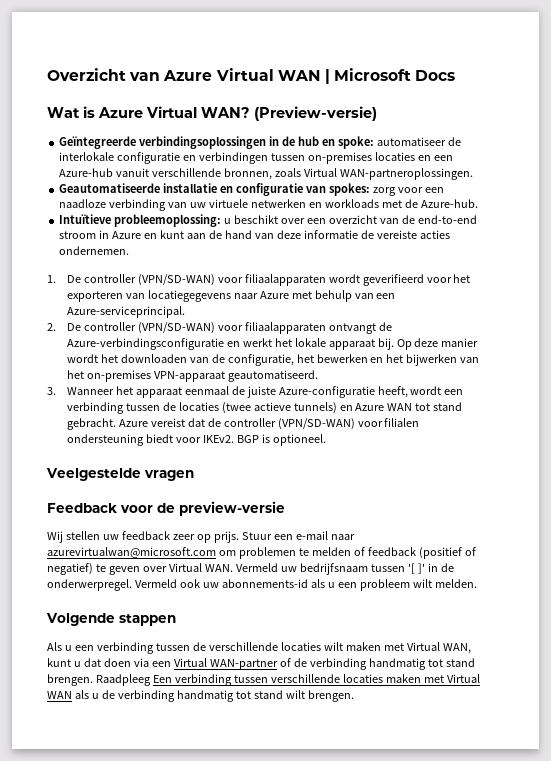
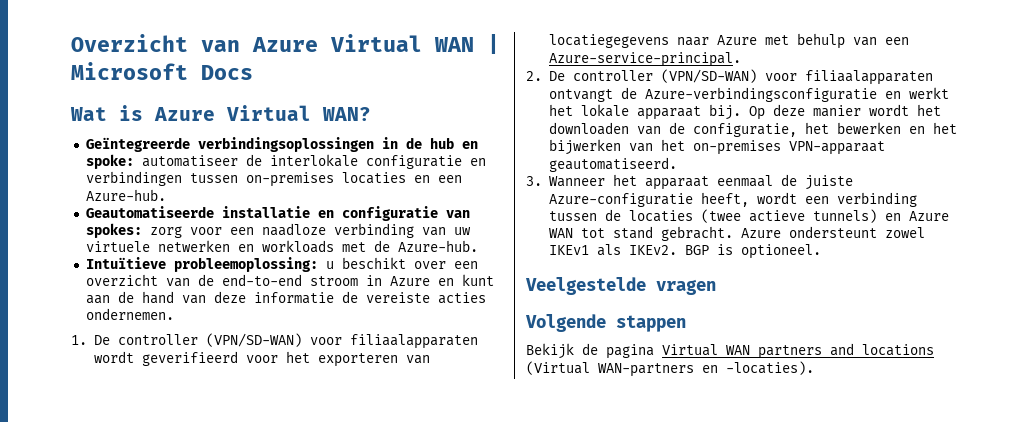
[254,106,377,121] (Preview-versie) -> (371, 114) none
[59,168,473,180] Azure-hub vanuit verschillende bronnen, zoals Virtual WAN-partneroplossingen. -> [85,189,166,201] Azure-hub.
[66,306,185,318] Azure-serviceprincipal. -> [548,52,741,67] Azure-service-principal.
[150,418,420,430] [66,434,201,446] vereist dat de controller (VPN/SD-WAN) voor filialen ondersteuning biedt voor -> [788,226,925,238] [548,244,621,256] ondersteunt zowel IKEv1 als
[47,501,285,516] [47,531,355,543] [47,547,476,559] [47,563,454,575] [47,579,477,591] [46,613,176,626] [47,642,471,654] [47,658,475,670] [47,674,480,686] [47,690,354,702] Feedback voor de preview-versie // Wij stellen uw feedback zeer op prijs. Stuur een e-mail naar azurevirtualwan@microsoft.com om problemen te melden of feedback (positief of negatief) te geven over Virtual WAN. Vermeld uw bedrijfsnaam tussen '[ ]' in de onderwerpregel. Vermeld ook uw abonnements-id als u een probleem wilt melden. // Volgende stappen // Als u een verbinding tussen de verschillende locaties wilt maken met Virtual WAN, kunt u dat doen via een Virtual WAN-partner of de verbinding handmatig tot stand brengen. Raadpleeg Een verbinding tussen verschillende locaties maken met Virtual WAN als u de verbinding handmatig tot stand wilt brengen. -> [525,314,686,332] [526,343,934,359] [526,361,814,377] Volgende stappen // Bekijk de pagina Virtual WAN partners and locations (Virtual WAN-partners en -locaties).

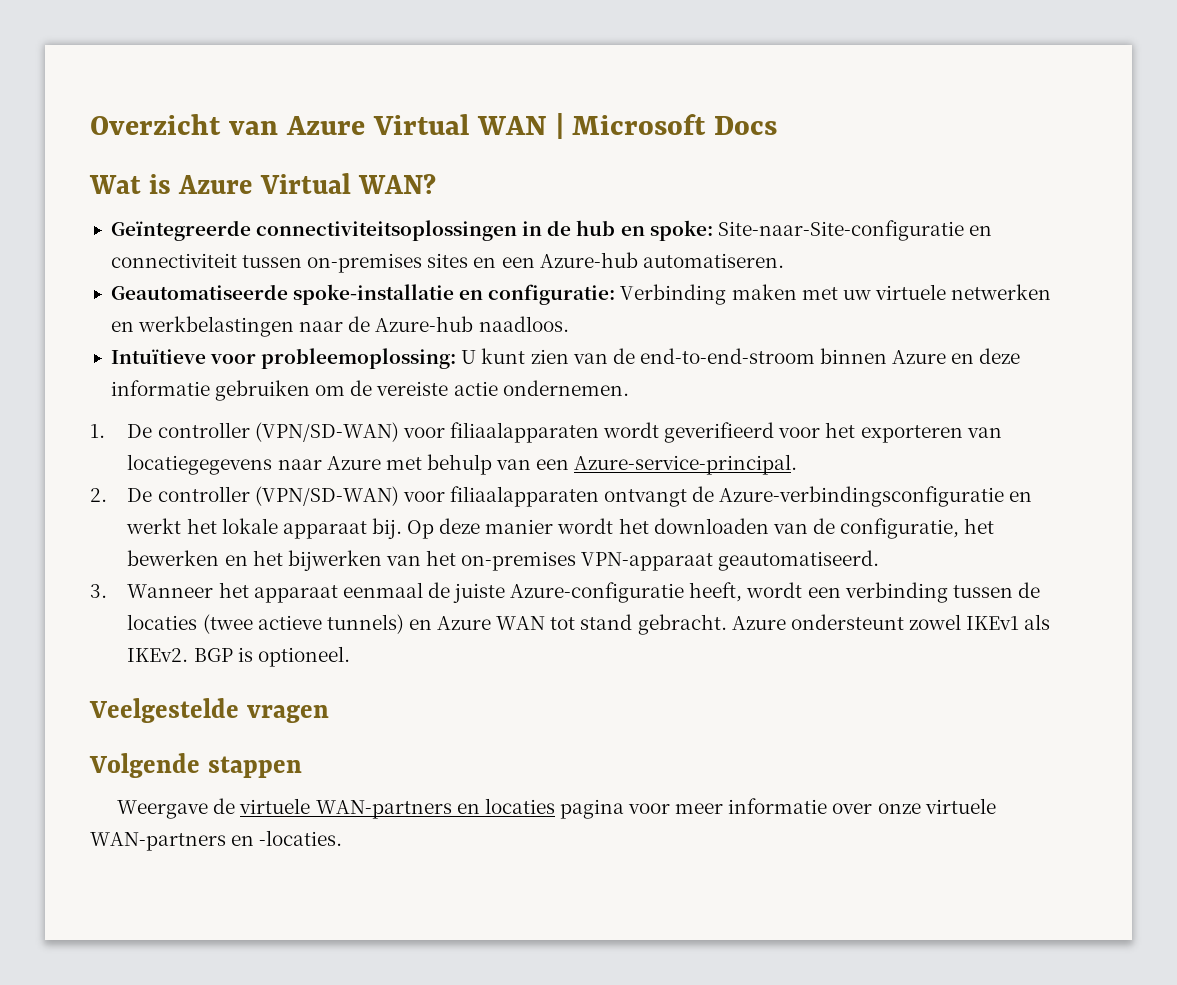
[197,137,374,152] verbindingsoplossingen -> [256,220,518,241] connectiviteitsoplossingen
[141,154,486,169] [85,171,182,186] automatiseer de interlokale configuratie en verbindingen -> [717,220,992,241] [110,253,237,268] Site-naar-Site-configuratie en connectiviteit
[341,172,406,184] locaties -> [427,253,469,268] sites
[85,189,166,201] Azure-hub. -> [539,252,784,268] Azure-hub automatiseren.
[221,206,470,221] [85,223,471,238] [85,240,478,253] [85,257,478,272] [85,274,494,287] [85,291,334,304] installatie en configuratie van spokes: zorg voor een naadloze verbinding van uw virtuele netwerken en workloads met de Azure-hub. // Intuïtieve probleemoplossing: u beschikt over een overzicht van de end-to-end stroom in Azure en kunt aan de hand van deze informatie -> [293,284,1052,305] [110,316,569,337] [110,348,1021,369] [110,380,346,401] spoke-installatie en configuratie: Verbinding maken met uw virtuele netwerken en werkbelastingen naar de Azure-hub naadloos. // Intuïtieve voor probleemoplossing: U kunt zien van de end-to-end-stroom binnen Azure en deze informatie gebruiken om
[437,292,486,304] acties -> [453,381,498,396] actie
[526,343,934,359] [526,361,814,377] Bekijk de pagina Virtual WAN partners and locations (Virtual WAN-partners en -locaties). -> [117,798,996,819] [90,830,343,851] Weergave de virtuele WAN-partners en locaties pagina voor meer informatie over onze virtuele WAN-partners en -locaties.

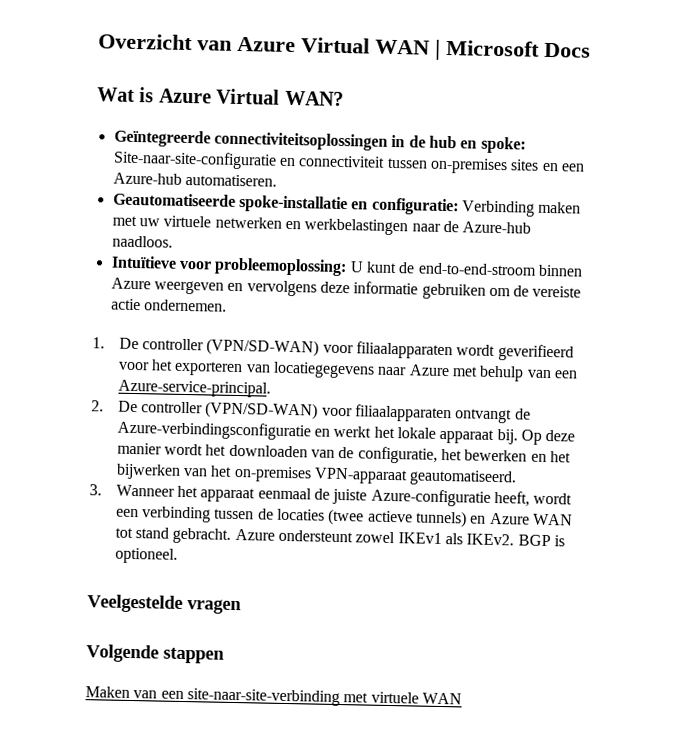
[717,220,964,241] Site-naar-Site-configuratie -> [112,150,277,170] Site-naar-site-configuratie
[530,349,608,364] zien van -> (397, 267) none
[951,353,975,364] en -> [153,280,317,297] weergeven en vervolgens
[117,798,996,819] [90,830,343,851] Weergave de virtuele WAN-partners en locaties pagina voor meer informatie over onze virtuele WAN-partners en -locaties. -> [85,686,462,707] Maken van een site-naar-site-verbinding met virtuele WAN

